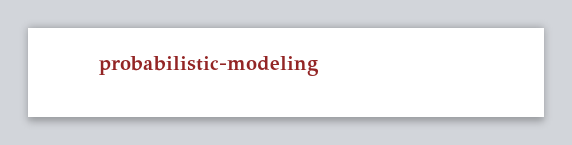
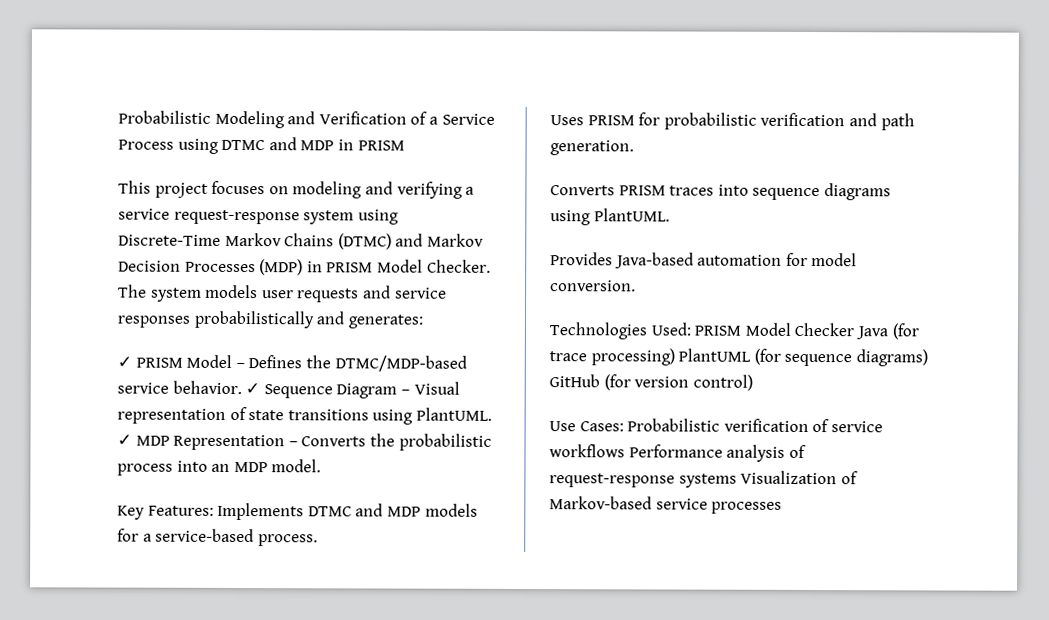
[99,56,319,76] probabilistic-modeling -> [118,110,495,129] [118,137,405,154] [118,180,475,199] [118,208,399,225] [118,232,484,250] [118,259,491,276] [118,284,447,303] [117,310,423,329] [117,354,467,372] [117,380,460,399] [117,406,492,425] [117,433,492,451] [117,459,322,476] [117,502,478,521] [117,528,318,547] [550,112,915,131] [550,140,634,156] [550,183,891,201] [550,208,670,226] [550,252,858,269] [550,280,636,292] [549,322,919,340] [549,348,928,367] [549,374,753,391] [549,418,883,433] [549,444,806,462] [549,470,858,488] [549,496,783,514] Probabilistic Modeling and Verification of a Service Process using DTMC and MDP in PRISM // This project focuses on modeling and verifying a service request-response system using Discrete-Time Markov Chains (DTMC) and Markov Decision Processes (MDP) in PRISM Model Checker. The system models user requests and service responses probabilistically and generates: // ✓ PRISM Model – Defines the DTMC/MDP-based service behavior. ✓ Sequence Diagram – Visual representation of state transitions using PlantUML. ✓ MDP Representation – Converts the probabilistic process into an MDP model. // Key Features: Implements DTMC and MDP models for a service-based process. // Uses PRISM for probabilistic verification and path generation. // Converts PRISM traces into sequence diagrams using PlantUML. // Provides Java-based automation for model conversion. // Technologies Used: PRISM Model Checker Java (for trace processing) PlantUML (for sequence diagrams) GitHub (for version control) // Use Cases: Probabilistic verification of service workflows Performance analysis of request-response systems Visualization of Markov-based service processes

